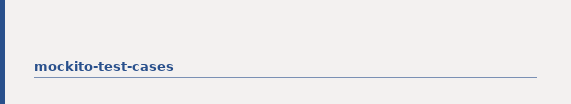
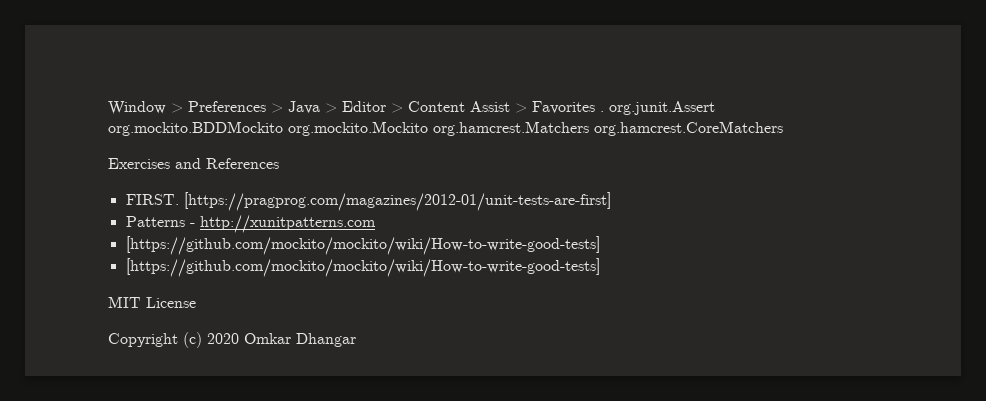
[34,61,174,71] mockito-test-cases -> [108,101,715,115] [108,121,783,136] [108,158,279,169] [125,192,611,211] [125,215,376,233] [125,236,600,255] [125,258,600,277] [108,296,196,308] [108,332,356,348] Window > Preferences > Java > Editor > Content Assist > Favorites . org.junit.Assert org.mockito.BDDMockito org.mockito.Mockito org.hamcrest.Matchers org.hamcrest.CoreMatchers // Exercises and References // FIRST. [https://pragprog.com/magazines/2012-01/unit-tests-are-first] // Patterns - http://xunitpatterns.com // [https://github.com/mockito/mockito/wiki/How-to-write-good-tests] // [https://github.com/mockito/mockito/wiki/How-to-write-good-tests] // MIT License // Copyright (c) 2020 Omkar Dhangar

